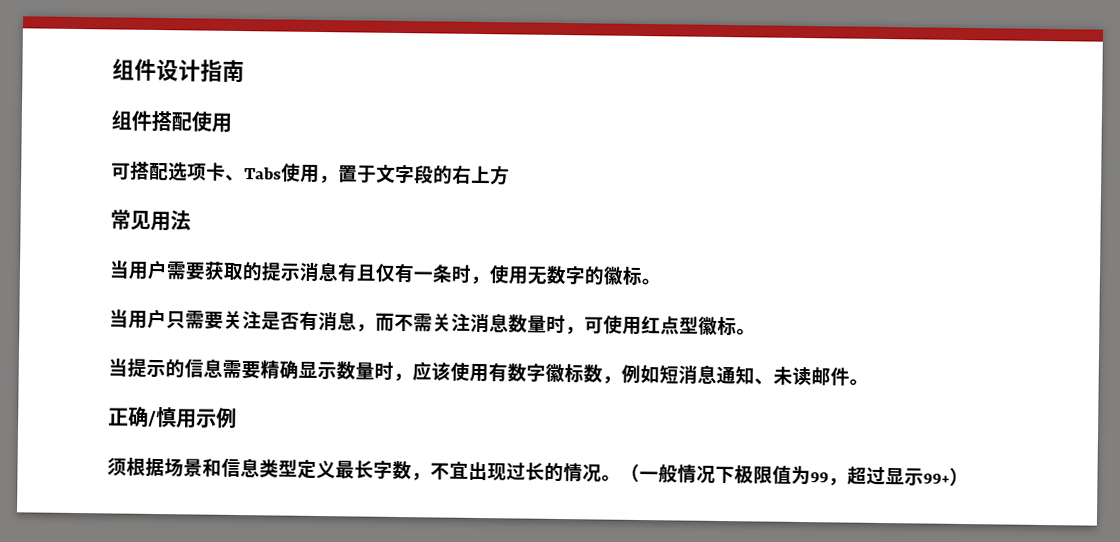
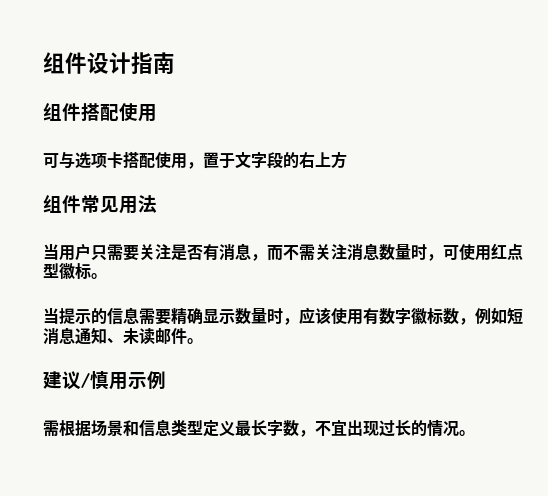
[130,161,282,182] 搭配选项卡、Tabs -> [59,151,155,169] 与选项卡搭配
(510, 175) none -> [43,195,81,213] 组件
[109,259,661,286] // 当用户需要获取的提示消息有且仅有一条时，使用无数字的徽标。 -> (157, 204) none
[108,406,149,427] 正确 -> [43,371,81,390] 建议
[107,457,127,477] 须 -> [43,420,59,437] 需
[620,463,969,487] （一般情况下极限值为99，超过显示99+） -> (475, 433) none

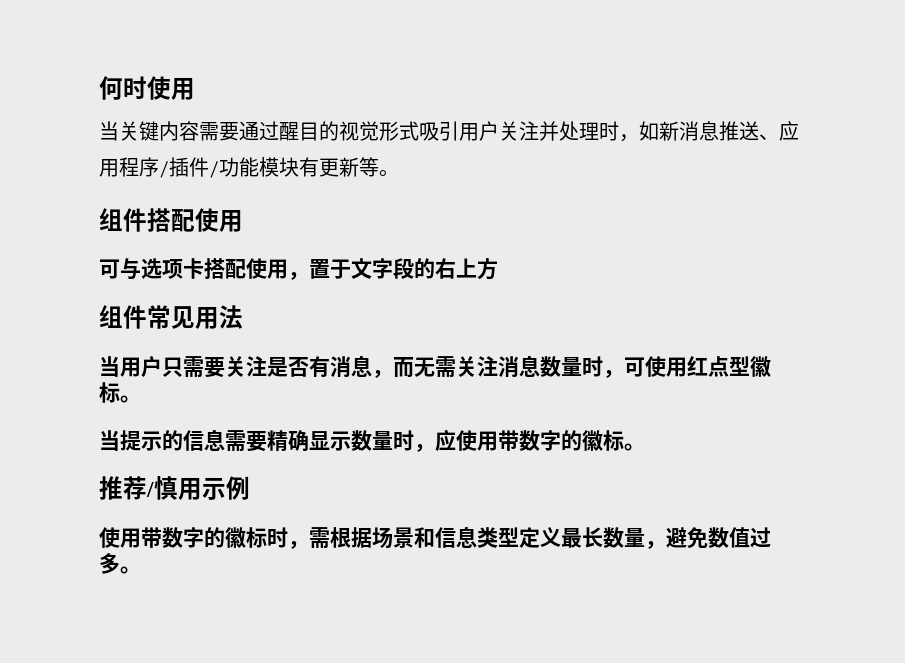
[43,52,175,74] 组件设计指南 -> [99,76,195,100] [99,121,799,142] [99,157,399,178] 何时使用 // 当关键内容需要通过醒目的视觉形式吸引用户关注并处理时，如新消息推送、应用程序/插件/功能模块有更新等。
[283,245,299,260] 不 -> [414,357,435,377] 无
[315,307,523,325] [43,327,203,345] [43,371,81,390] 该使用有数字徽标数，例如短消息通知、未读邮件。 // 建议 -> [456,430,645,451] [99,476,147,500] 使用带数字的徽标。 // 推荐
(166, 380) none -> [99,527,309,549] 使用带数字的徽标时，
[267,419,459,437] 字数，不宜出现过长的情况 -> [603,527,771,549] [99,553,120,574] 数量，避免数值过多

